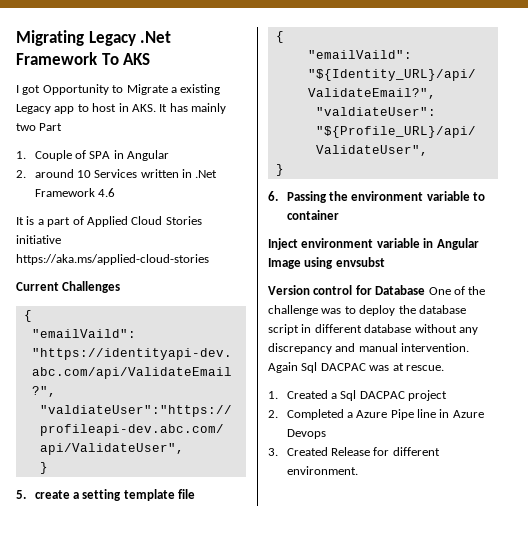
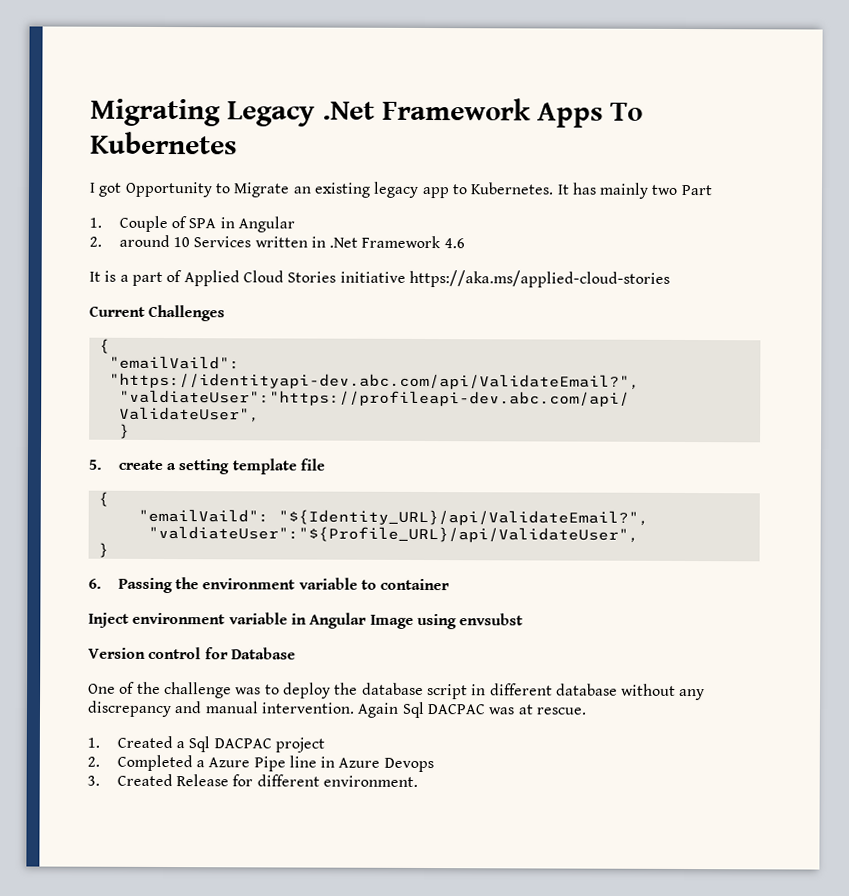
[101,53,151,65] To AKS -> [537,102,643,128] [90,131,237,155] Apps To Kubernetes
[170,84,221,95] [16,103,156,114] a existing Legacy app to host in AKS. -> [292,181,555,199] an existing legacy app to Kubernetes.
(426, 290) none -> (296, 653) //

